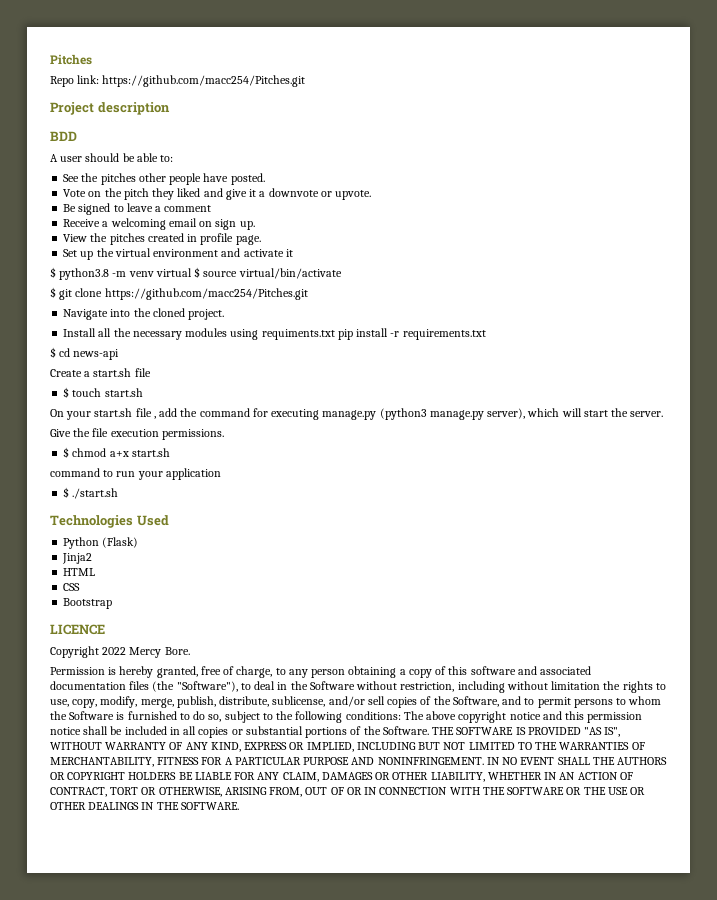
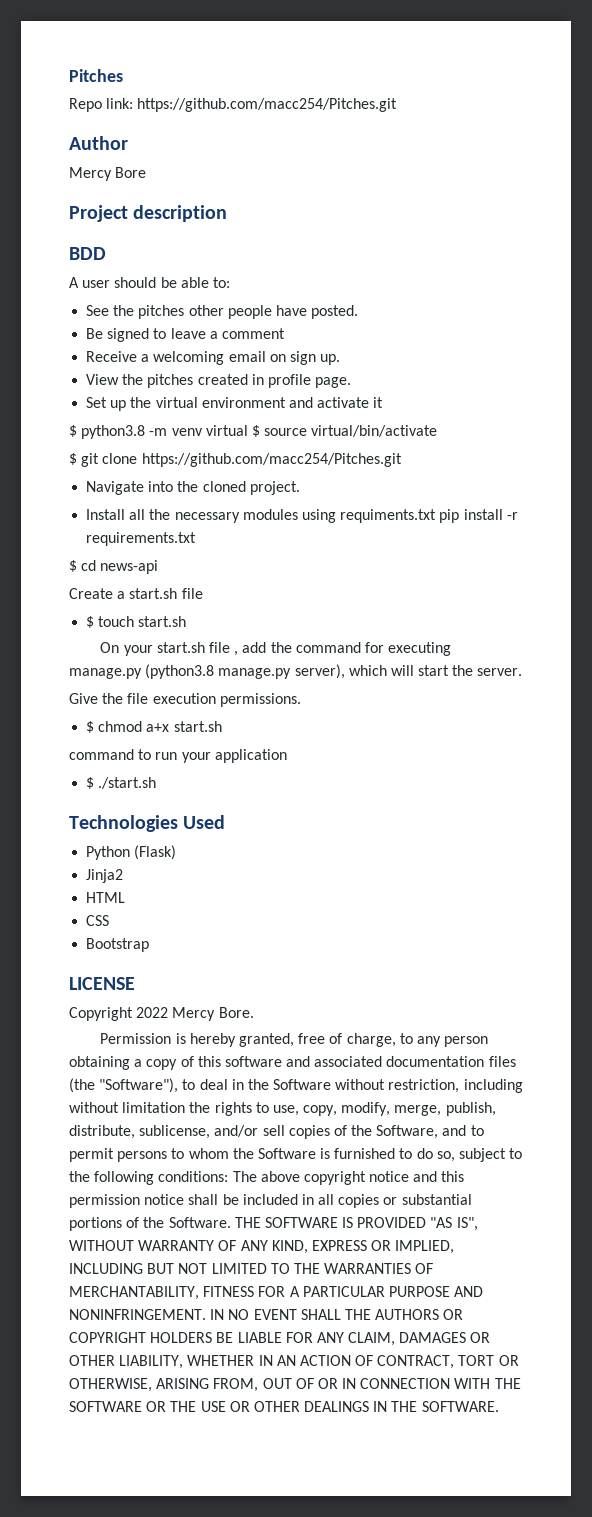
(306, 81) none -> [69,136,128,150] [69,167,147,181] // Author // Mercy Bore
[63,188,372,200] // Vote on the pitch they liked and give it a downvote or upvote. -> (359, 312) none
[379,408,427,420] (python3 -> [145,664,215,679] (python3.8
[50,624,105,635] LICENCE -> [69,977,135,990] LICENSE

